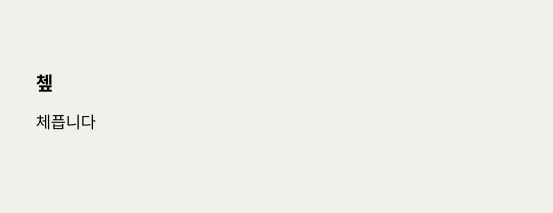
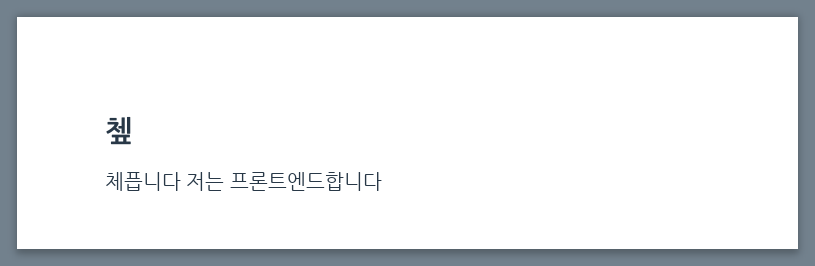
(96, 122) none -> [186,172,382,191] 저는 프론트엔드합니다

